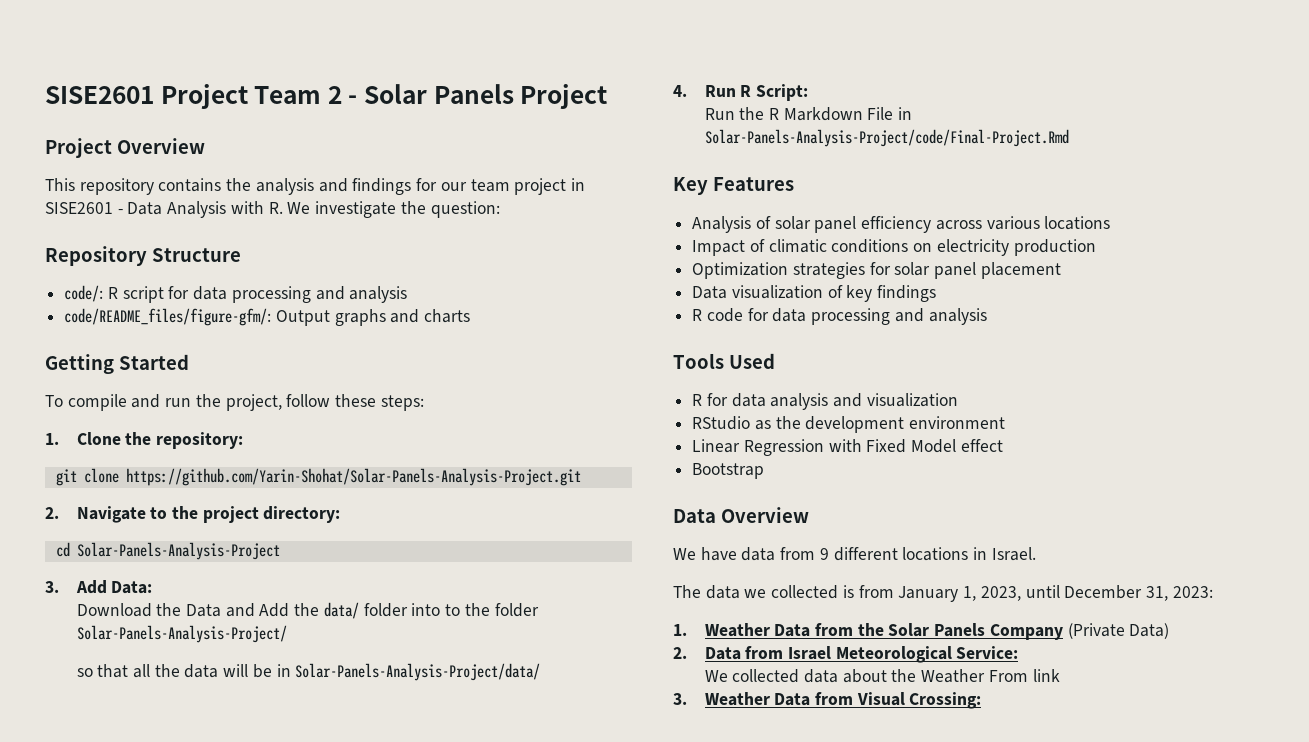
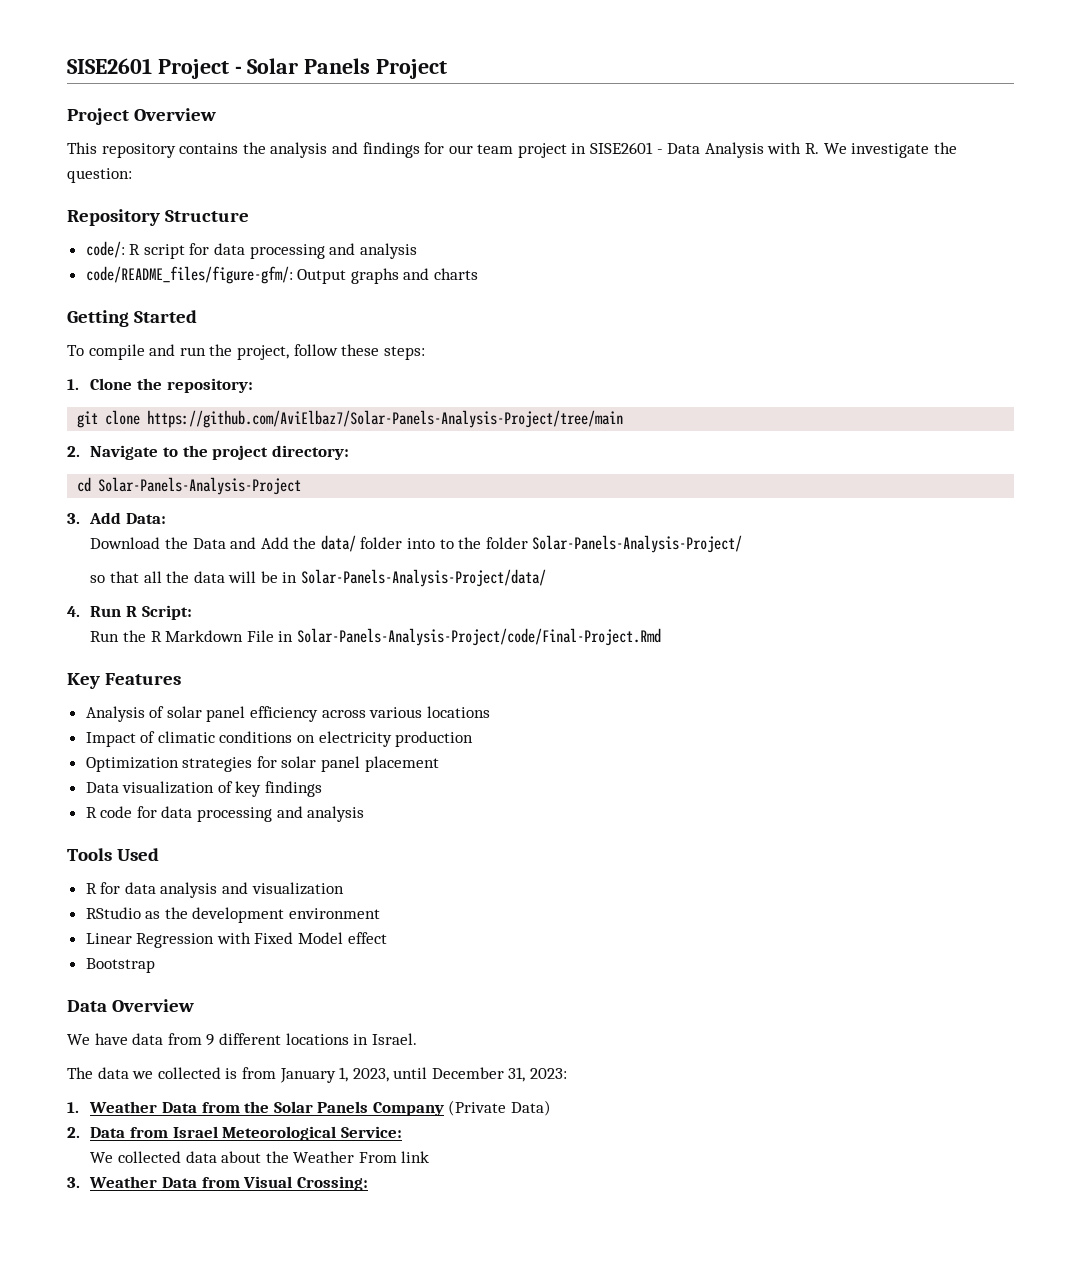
[254,86,342,104] Team 2 -> (229, 69) none
[125,468,581,486] https://github.com/Yarin-Shohat/Solar-Panels-Analysis-Project.git -> [147,410,624,428] https://github.com/AviElbaz7/Solar-Panels-Analysis-Project/tree/main

